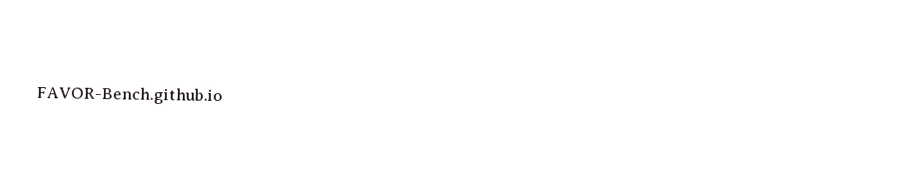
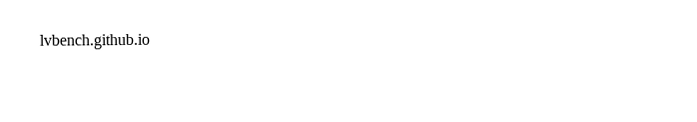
[36,85,223,106] FAVOR-Bench.github.io -> [39,33,150,50] lvbench.github.io

